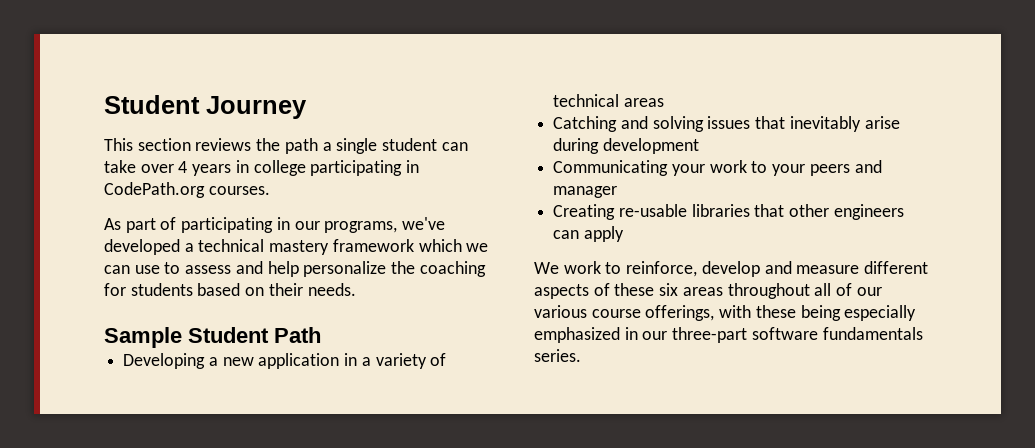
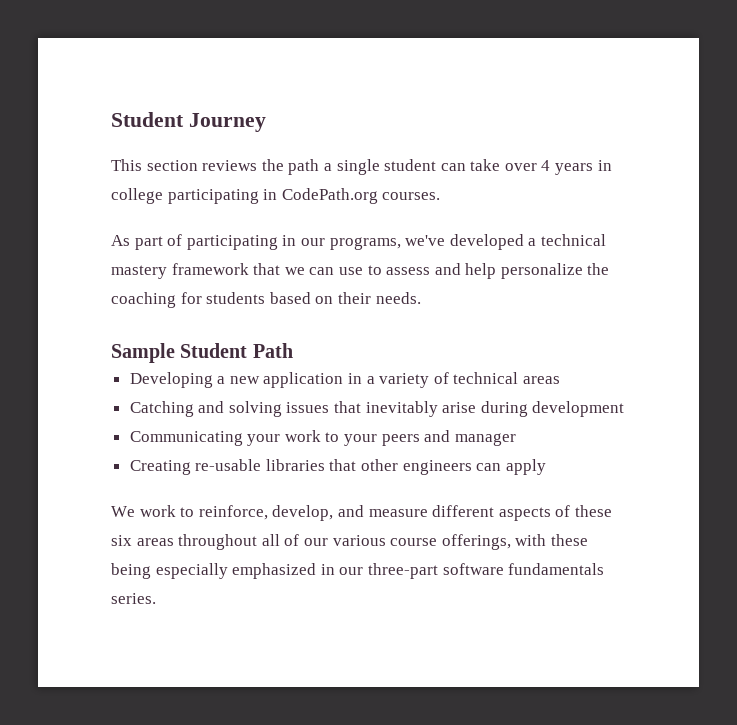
[418,239,462,252] which -> [253,263,281,275] that
[701,261,760,277] develop -> [272,505,334,521] develop,

